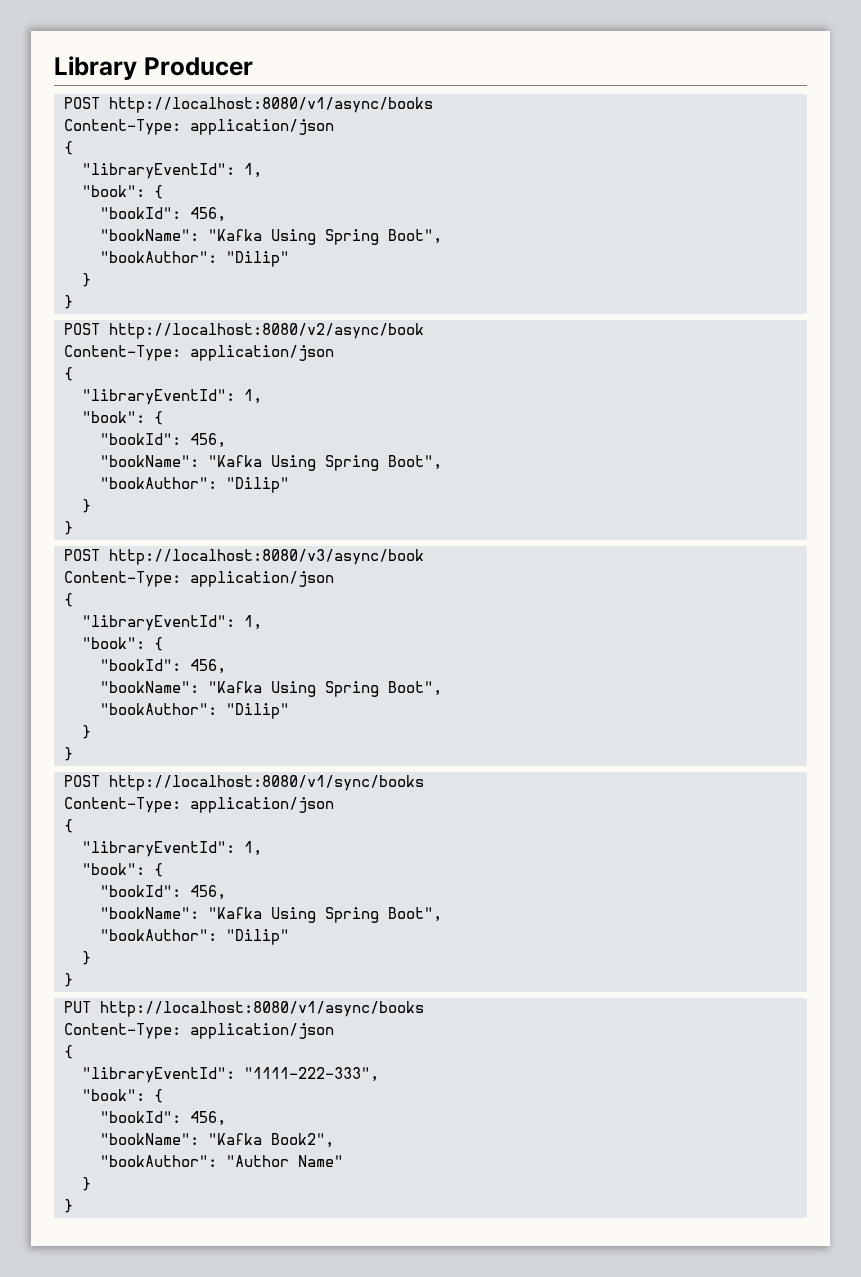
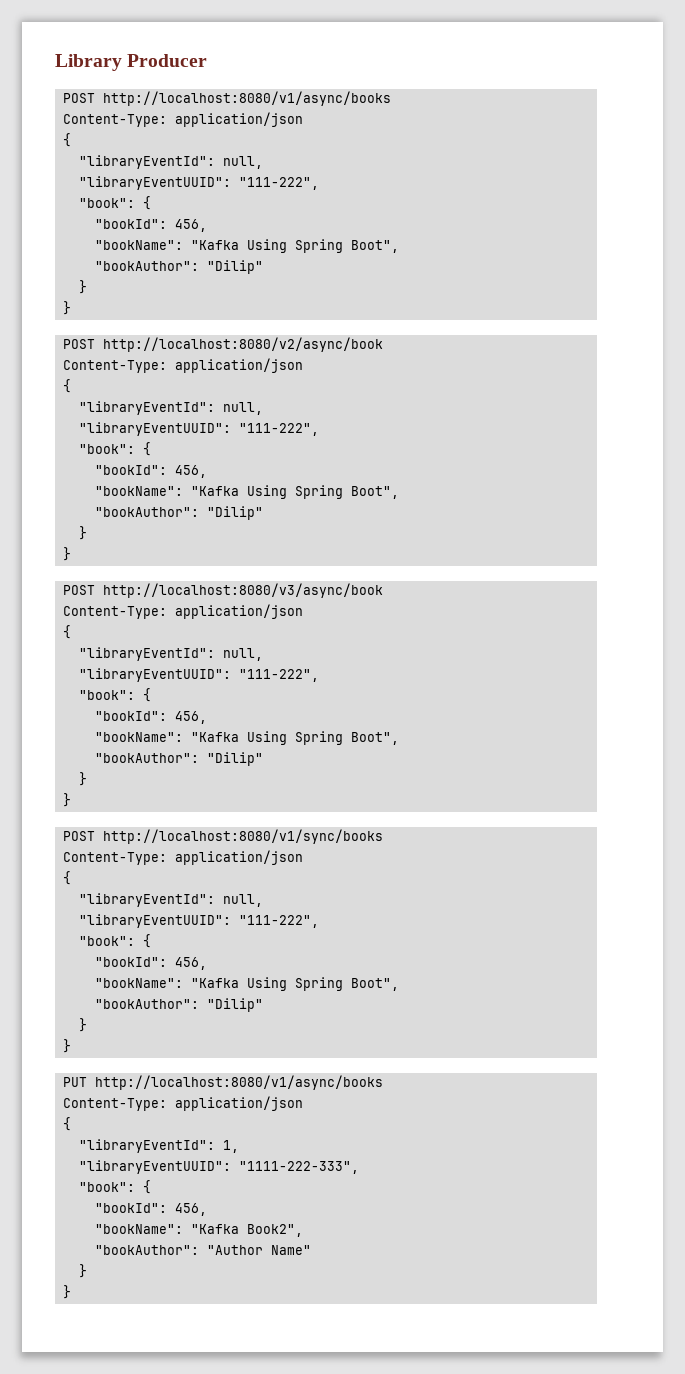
[243,163,262,178] 1, -> [223,156,264,169] [79,176,320,190] null, // "libraryEventUUID": "111-222",
[243,389,262,404] 1, -> [223,402,264,415] [79,422,320,436] null, // "libraryEventUUID": "111-222",
[243,615,262,630] 1, -> [223,648,264,661] [79,668,320,682] null, // "libraryEventUUID": "111-222",
[243,841,262,856] 1, -> [223,894,264,907] [79,914,320,928] null, // "libraryEventUUID": "111-222",
(235, 1075) none -> [223,1140,240,1153] [79,1160,232,1174] 1, // "libraryEventUUID":

